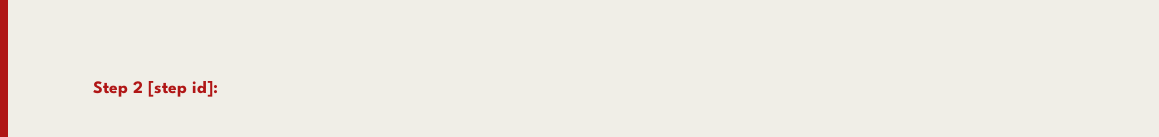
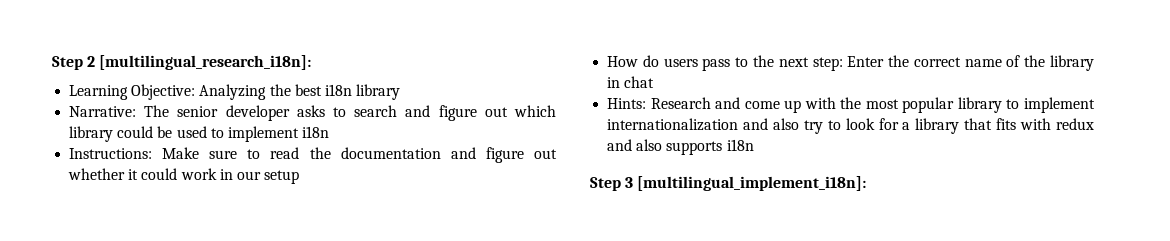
[148,80,218,97] [step id]: -> [99,55,312,70] [69,84,401,100] [69,105,556,121] [69,126,330,142] [69,147,557,163] [68,168,300,184] [607,55,1094,71] [607,76,655,88] [607,97,1095,113] [607,118,1094,134] [607,139,754,155] [590,176,867,191] [multilingual_research_i18n]: // Learning Objective: Analyzing the best i18n library // Narrative: The senior developer asks to search and figure out which library could be used to implement i18n // Instructions: Make sure to read the documentation and figure out whether it could work in our setup // How do users pass to the next step: Enter the correct name of the library in chat // Hints: Research and come up with the most popular library to implement internationalization and also try to look for a library that fits with redux and also supports i18n // Step 3 [multilingual_implement_i18n]:

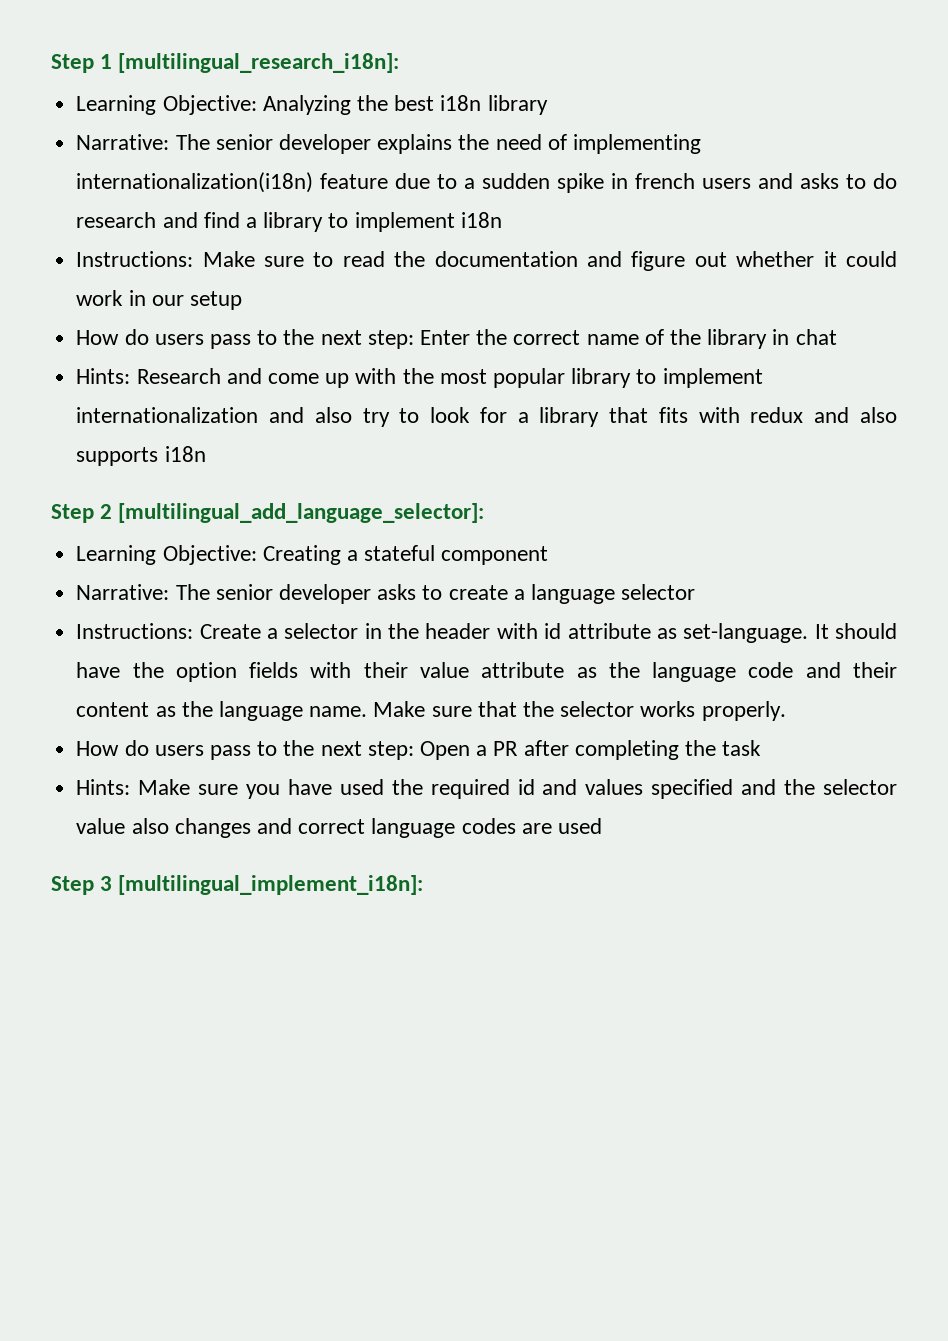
[52,56,96,70] Step 2 -> [51,54,113,73] Step 1
[296,105,556,121] [69,126,207,142] asks to search and figure out which library could be used -> [377,134,701,154] [76,172,897,193] [76,212,324,232] explains the need of implementing internationalization(i18n) feature due to a sudden spike in french users and asks to do research and find a library
(754, 145) none -> [51,503,485,523] [76,545,549,565] [76,584,696,604] [76,623,897,643] [76,662,897,682] [76,701,786,721] [76,740,762,760] [76,779,897,799] [76,818,602,838] // Step 2 [multilingual_add_language_selector]: // Learning Objective: Creating a stateful component // Narrative: The senior developer asks to create a language selector // Instructions: Create a selector in the header with id attribute as set-language. It should have the option fields with their value attribute as the language code and their content as the language name. Make sure that the selector works properly. // How do users pass to the next step: Open a PR after completing the task // Hints: Make sure you have used the required id and values specified and the selector value also changes and correct language codes are used

